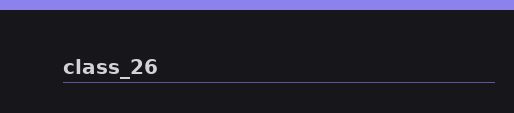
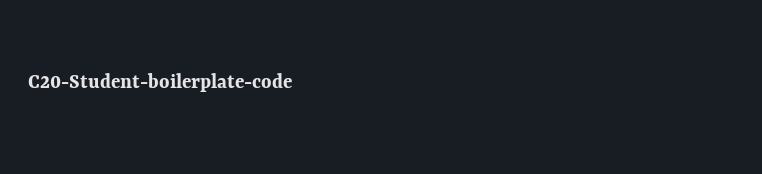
[63,59,158,79] class_26 -> [28,73,292,92] C20-Student-boilerplate-code

